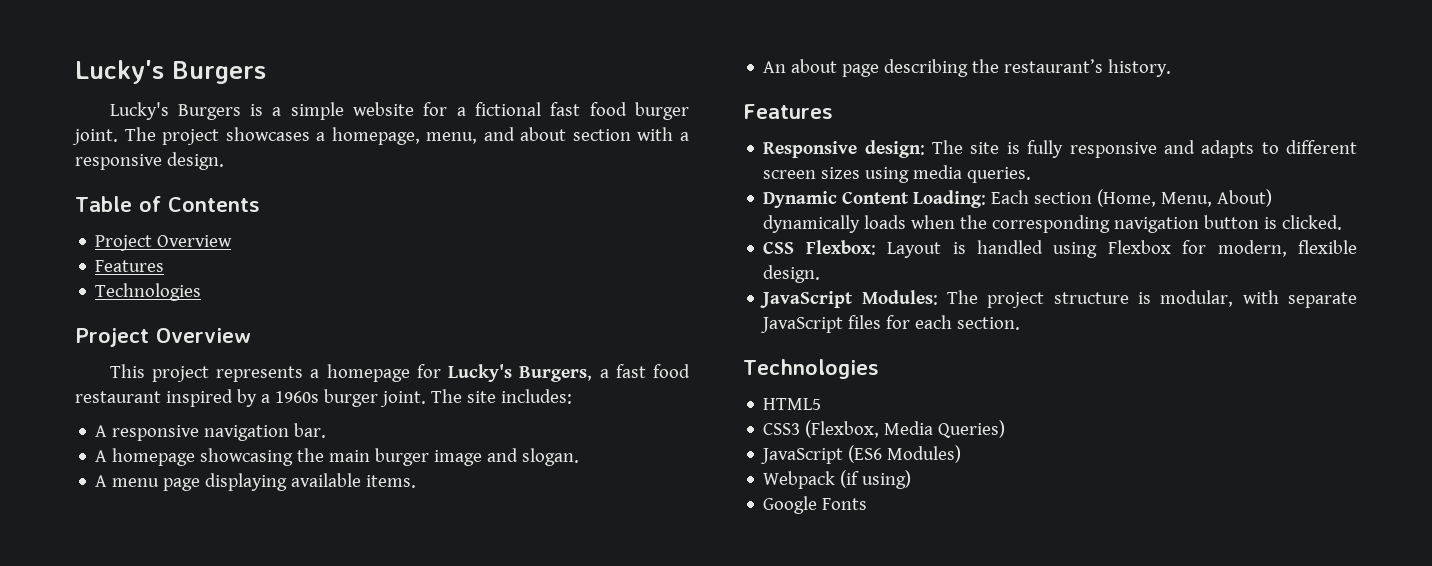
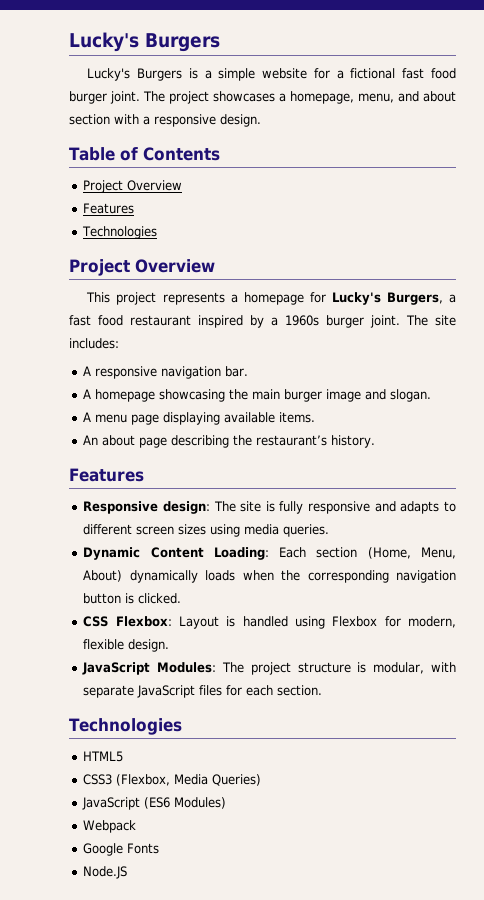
[840,470,912,489] (if using) -> (137, 826) none
(868, 504) none -> [83,866,128,879] // Node.JS

